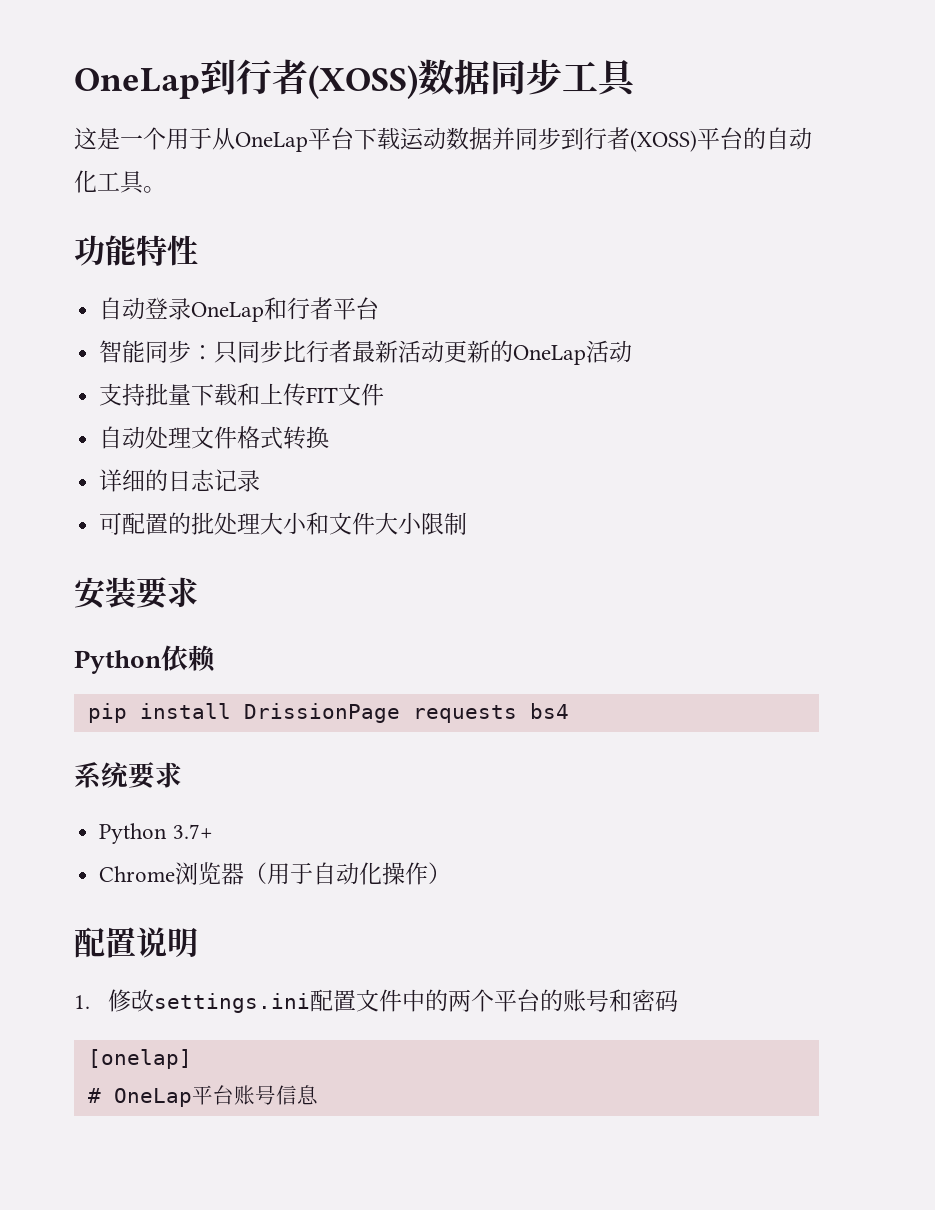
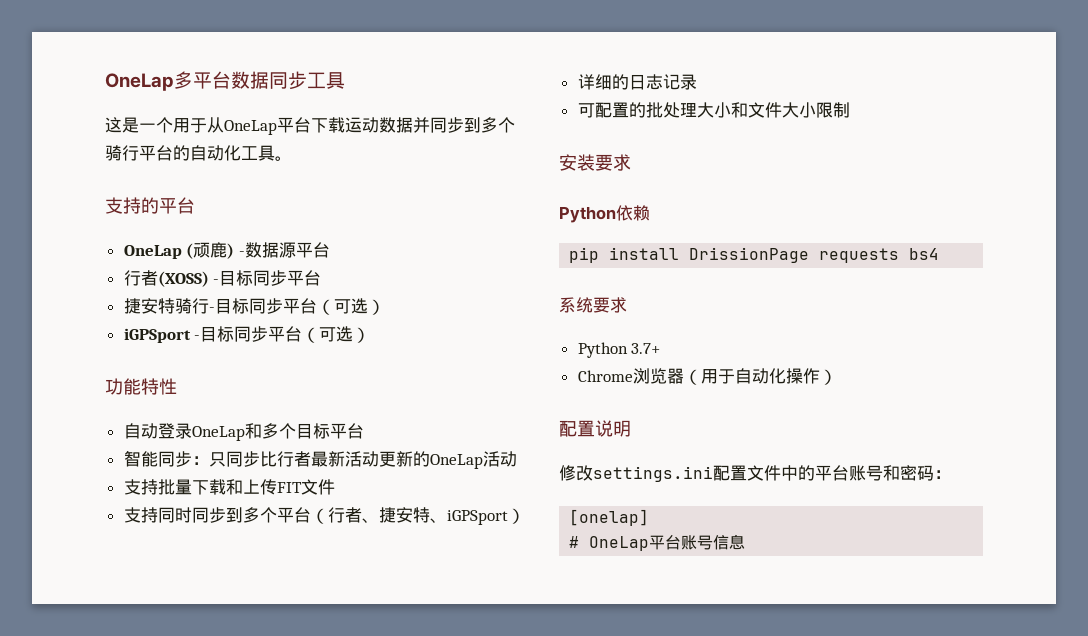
[74,59,418,99] OneLap到行者(XOSS) -> [105,71,231,91] OneLap多平台
[584,127,697,152] 行者(XOSS) -> [481,117,515,133] [105,145,139,161] 多个骑行
(166, 189) none -> [105,197,195,214] [123,242,330,259] [123,270,322,287] [123,298,385,315] [123,326,371,343] // 支持的平台 // OneLap (顽鹿) -数据源平台 // 行者(XOSS) -目标同步平台 // 捷安特骑行-目标同步平台（可选） // iGPSport -目标同步平台（可选）
[287,297,334,320] 行者 -> [261,423,330,439] 多个目标
[99,426,330,450] 自动处理文件格式转换 -> [123,507,525,525] 支持同时同步到多个平台（行者、捷安特、iGPSport）
[74,995,90,1009] 1. -> (631, 428) none
[448,989,564,1012] 两个平台的 -> [815,465,849,481] 平台
(679, 1001) none -> [934,470,951,479] ：

